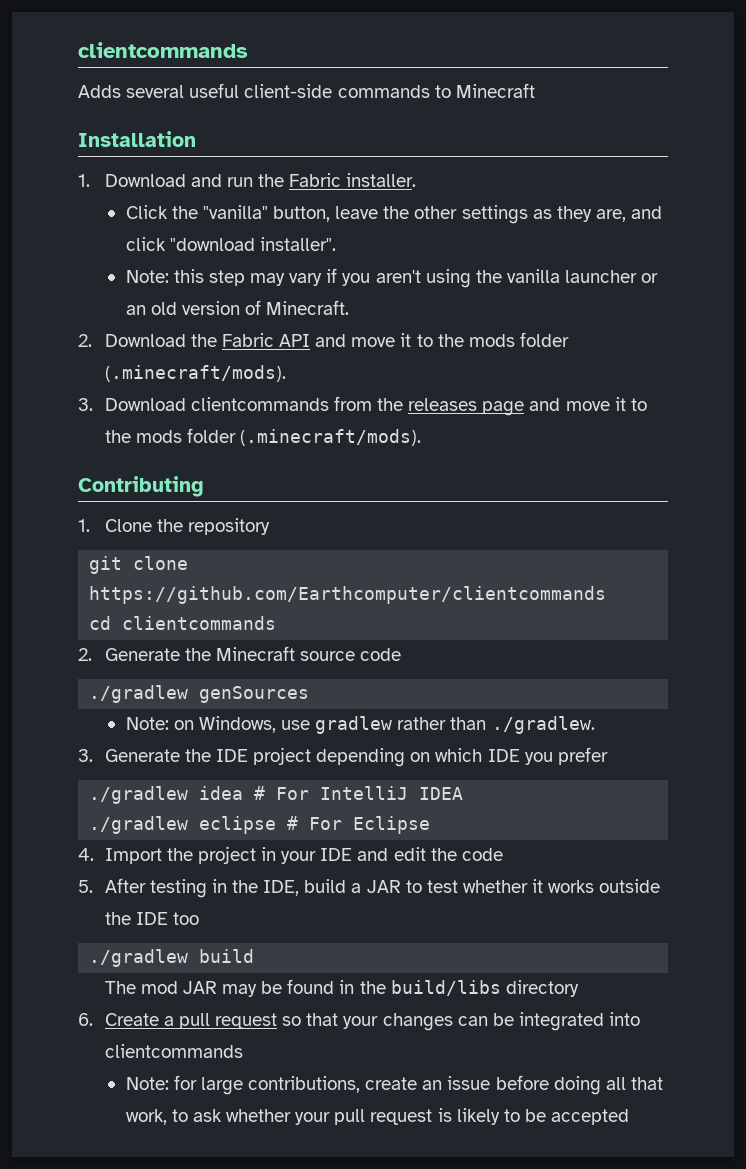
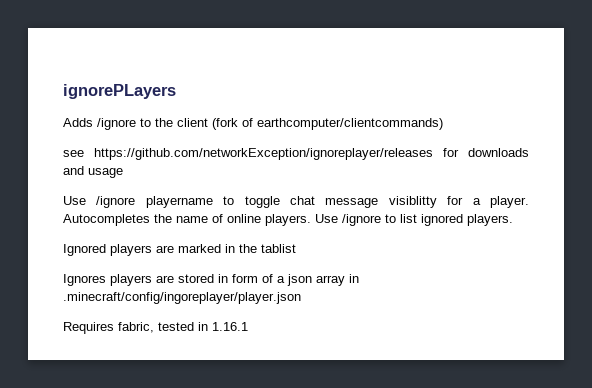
[78,42,248,58] clientcommands -> [63,84,176,99] ignorePLayers
[126,83,535,98] [78,131,196,147] [78,173,417,187] [125,205,663,224] [125,237,336,251] [125,268,659,288] [125,300,350,315] [78,332,569,347] [104,365,286,382] [78,396,647,416] [104,428,422,446] [78,476,204,497] [78,518,270,535] [89,556,189,574] [89,586,607,604] [89,616,277,630] [78,646,402,661] [89,685,310,703] [125,716,595,734] [78,747,608,767] [89,786,464,804] [89,816,431,834] [78,846,503,864] [78,878,661,898] [104,912,199,925] [89,949,255,967] [104,979,579,997] [78,1012,641,1031] [104,1044,243,1058] [125,1075,663,1095] [125,1108,630,1125] several useful client-side commands to Minecraft // Installation // 1. Download and run the Fabric installer. // Click the "vanilla" button, leave the other settings as they are, and click "download installer". // Note: this step may vary if you aren't using the vanilla launcher or an old version of Minecraft. // 2. Download the Fabric API and move it to the mods folder (.minecraft/mods). // 3. Download clientcommands from the releases page and move it to the mods folder (.minecraft/mods). // Contributing // 1. Clone the repository // git clone https://github.com/Earthcomputer/clientcommands // cd clientcommands // 2. Generate the Minecraft source code // ./gradlew genSources // Note: on Windows, use gradlew rather than ./gradlew. // 3. Generate the IDE project depending on which IDE you prefer // ./gradlew idea # For IntelliJ IDEA // ./gradlew eclipse # For Eclipse // 4. Import the project in your IDE and edit the code // 5. After testing in the IDE, build a JAR to test whether it works outside the IDE too // ./gradlew build // The mod JAR may be found in the build/libs directory // 6. Create a pull request so that your changes can be integrated into clientcommands // Note: for large contributions, create an issue before doing all that work, to ask whether your pull request is likely to be accepted -> [97,118,443,130] [63,148,529,160] [63,166,123,178] [63,196,529,208] [63,214,513,226] [63,244,296,256] [63,274,359,286] [63,292,301,304] [63,322,248,334] /ignore to the client (fork of earthcomputer/clientcommands) // see https://github.com/networkException/ignoreplayer/releases for downloads and usage // Use /ignore playername to toggle chat message visiblitty for a player. Autocompletes the name of online players. Use /ignore to list ignored players. // Ignored players are marked in the tablist // Ignores players are stored in form of a json array in .minecraft/config/ingoreplayer/player.json // Requires fabric, tested in 1.16.1

